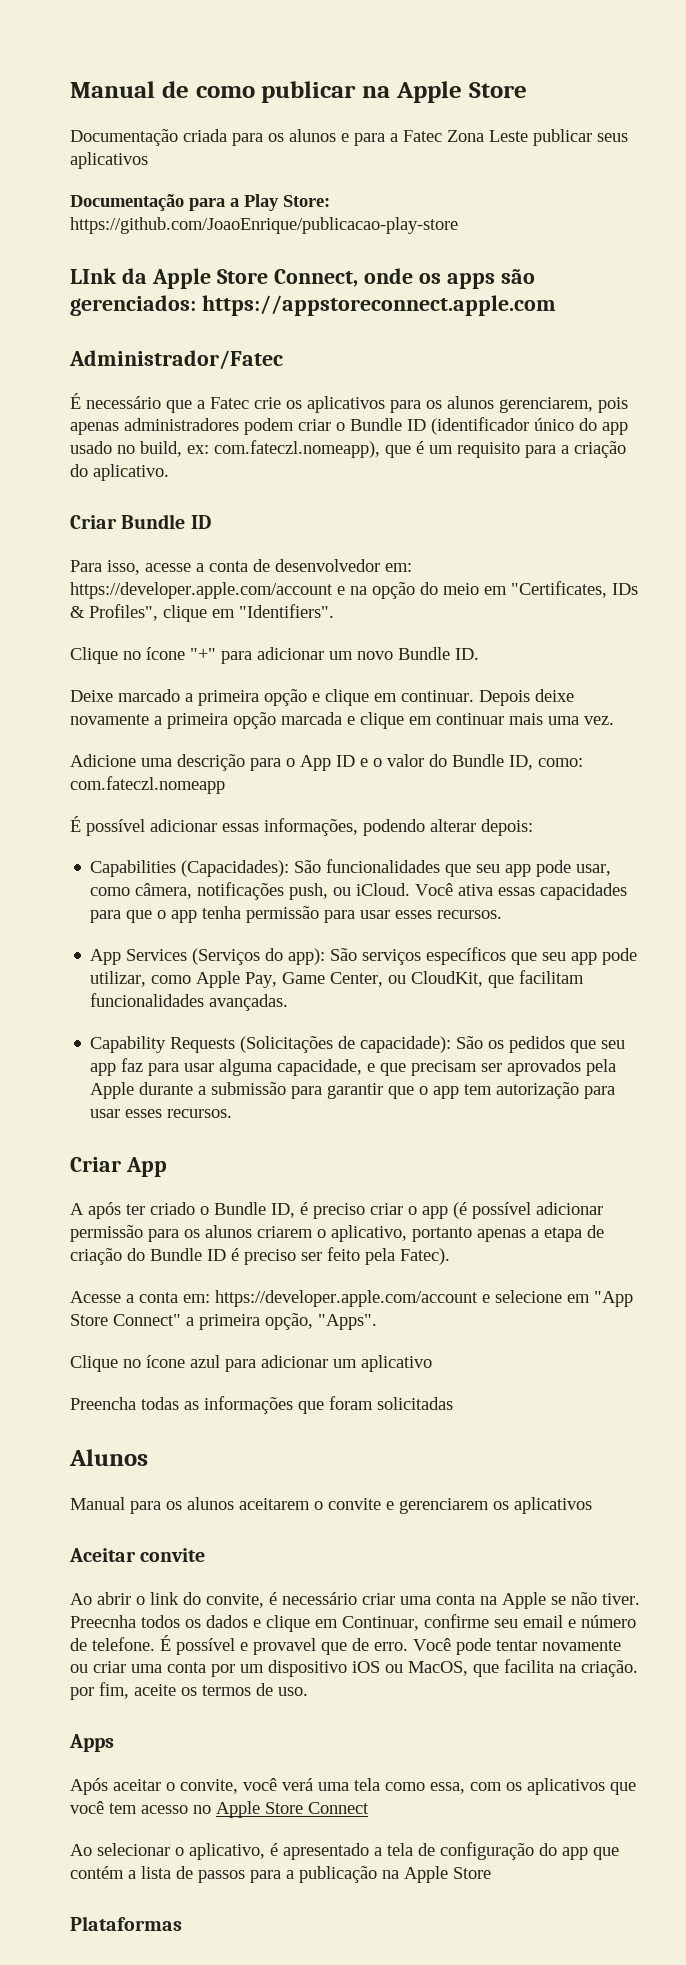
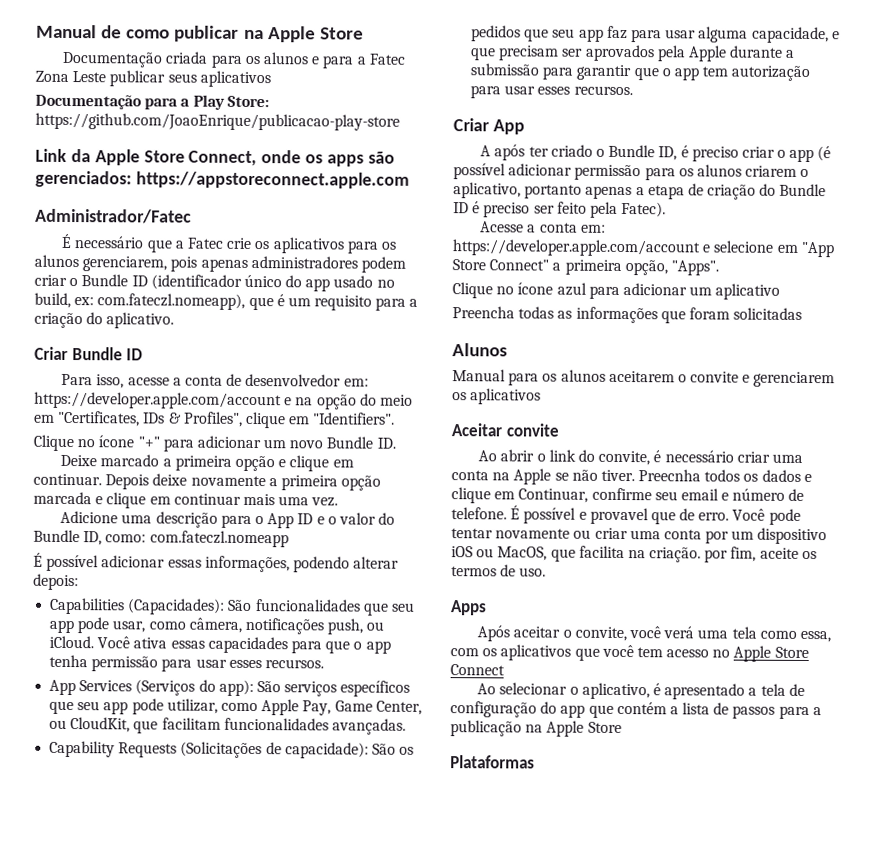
[70,268,117,284] LInk -> [35,148,67,162] Link

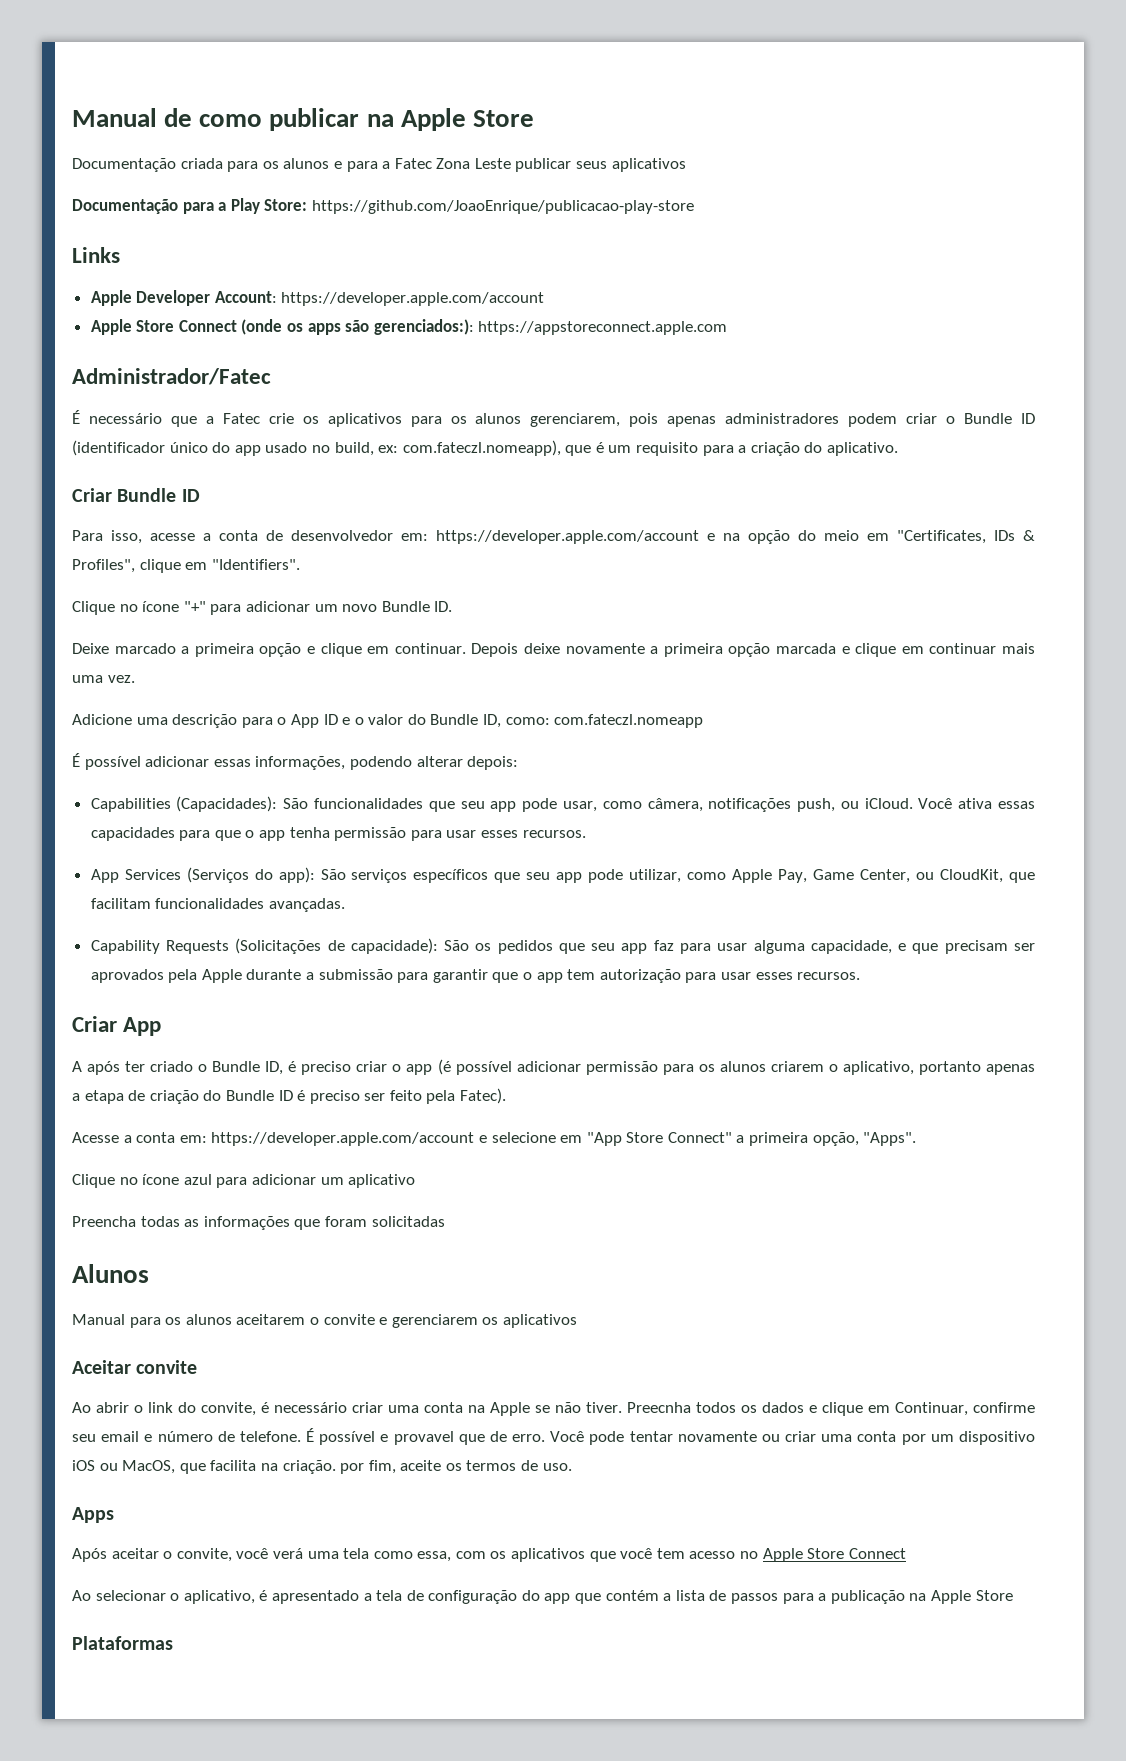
[35,148,302,167] Link da Apple Store Connect, onde -> [72,247,120,263] [90,290,545,306] [90,319,283,335] Links // Apple Developer Account: https://developer.apple.com/account // Apple Store Connect (onde
[35,170,132,188] gerenciados: -> [373,319,474,335] gerenciados:):

